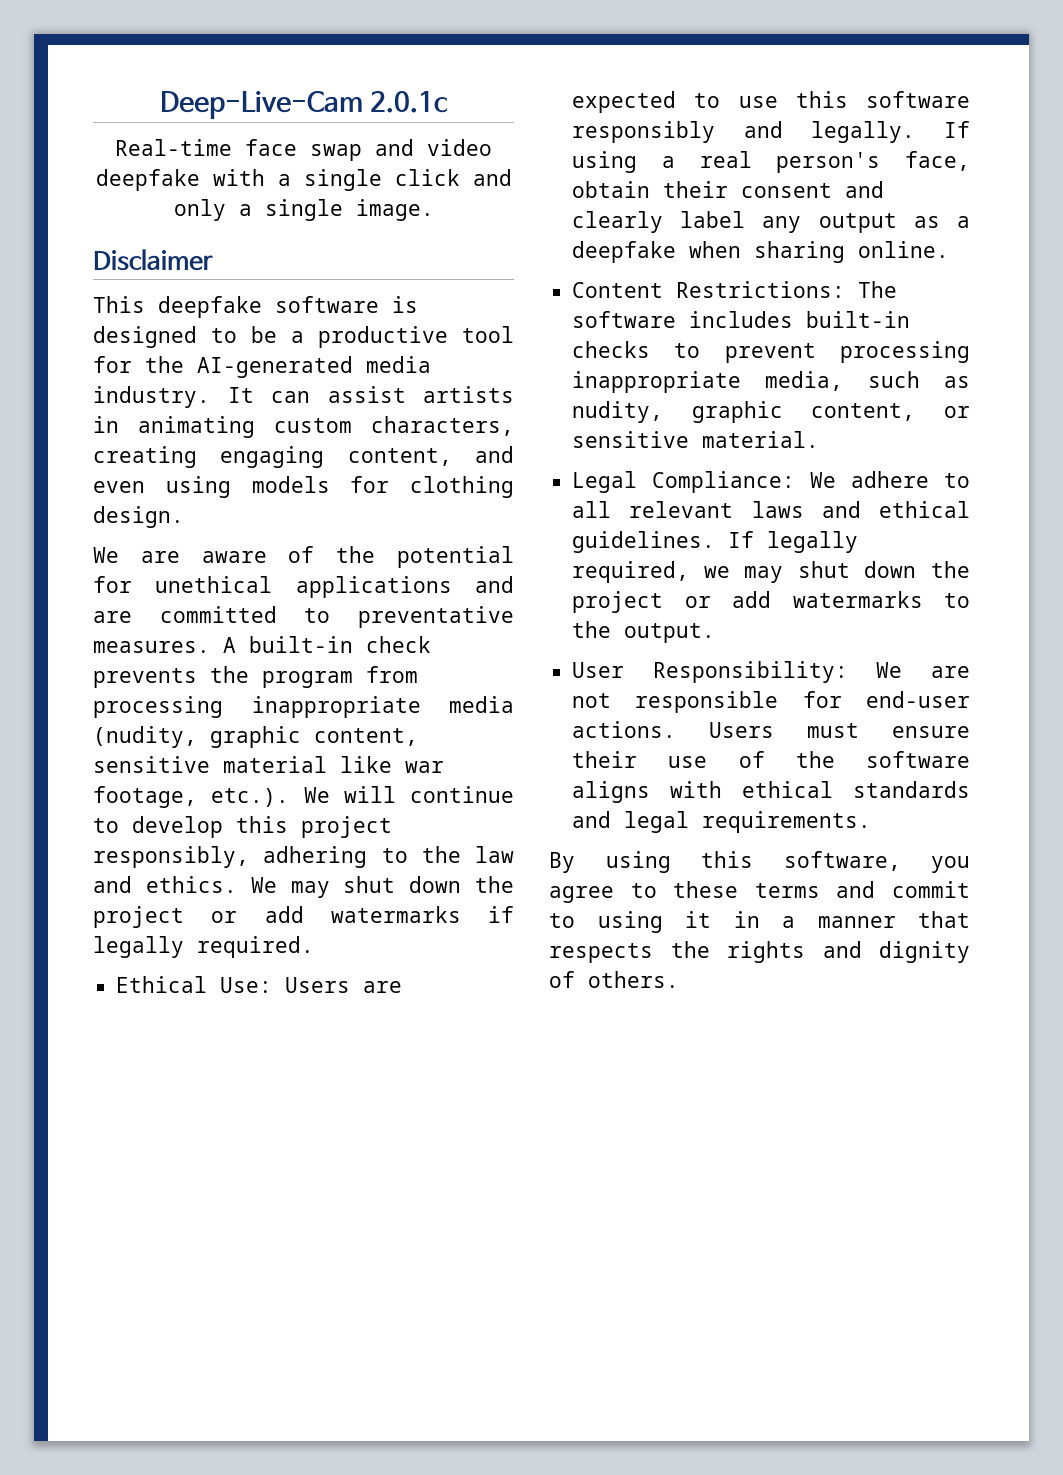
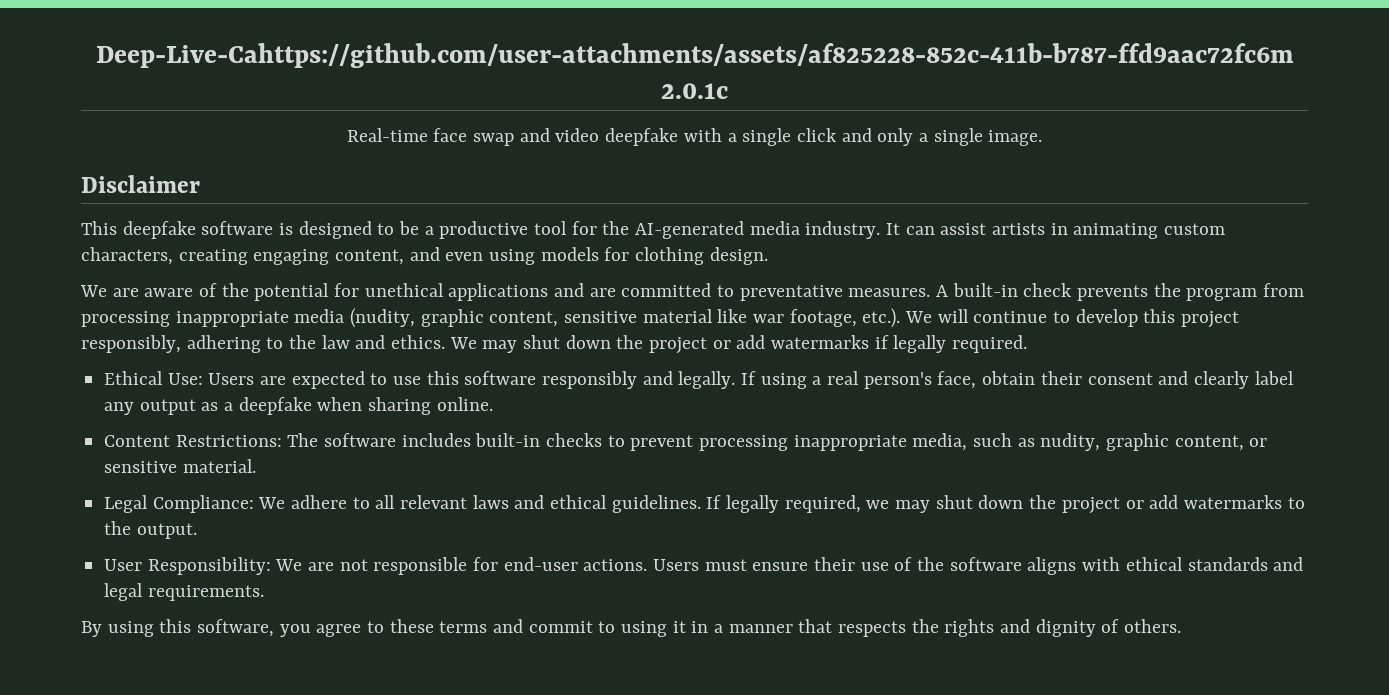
[159,91,363,119] Deep-Live-Cam -> [95,43,1294,68] Deep-Live-Cahttps://github.com/user-attachments/assets/af825228-852c-411b-b787-ffd9aac72fc6m

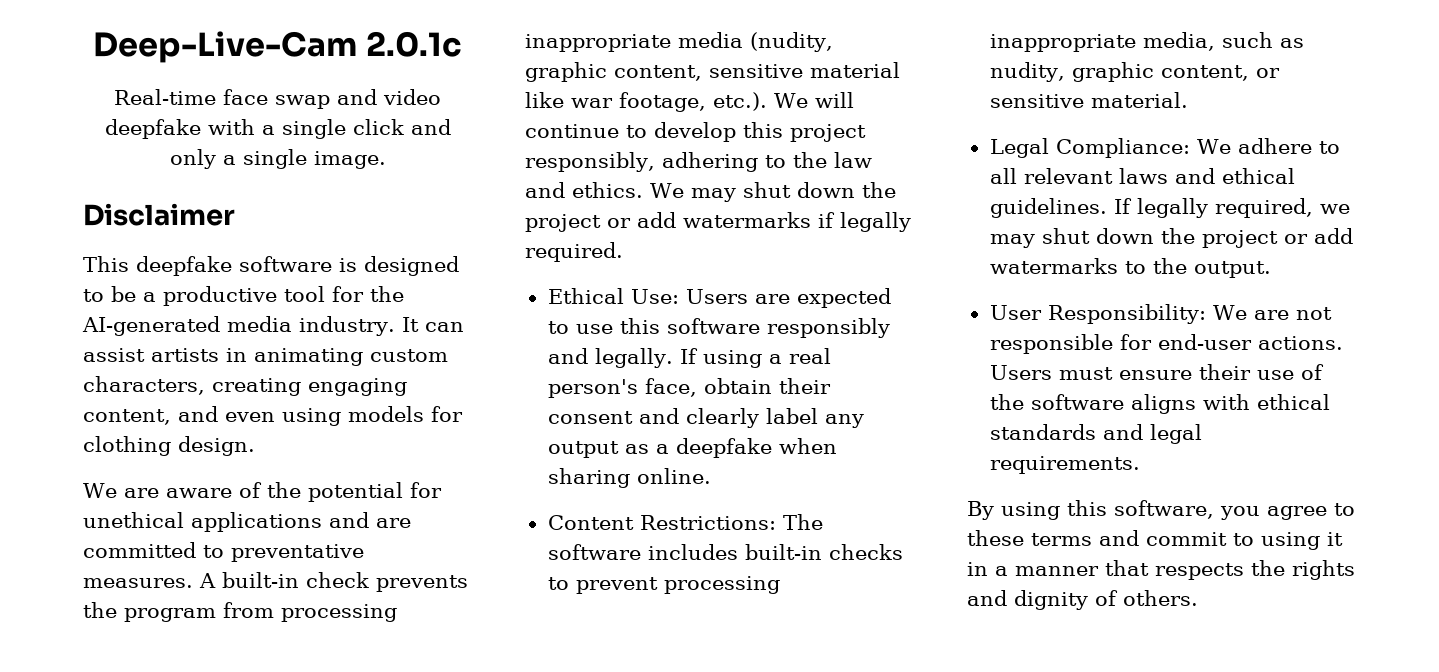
[95,43,1294,68] Deep-Live-Cahttps://github.com/user-attachments/assets/af825228-852c-411b-b787-ffd9aac72fc6m -> [93,31,358,63] Deep-Live-Cam

